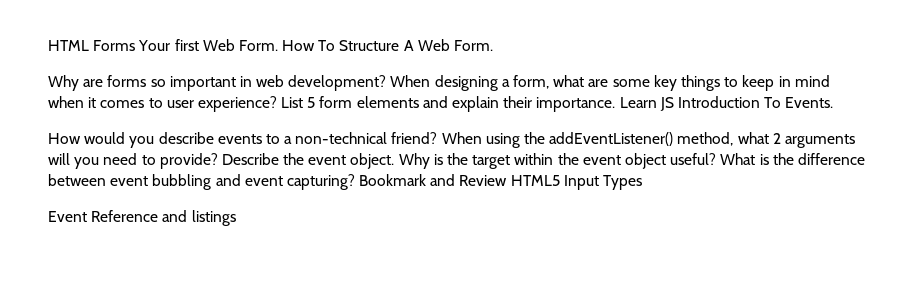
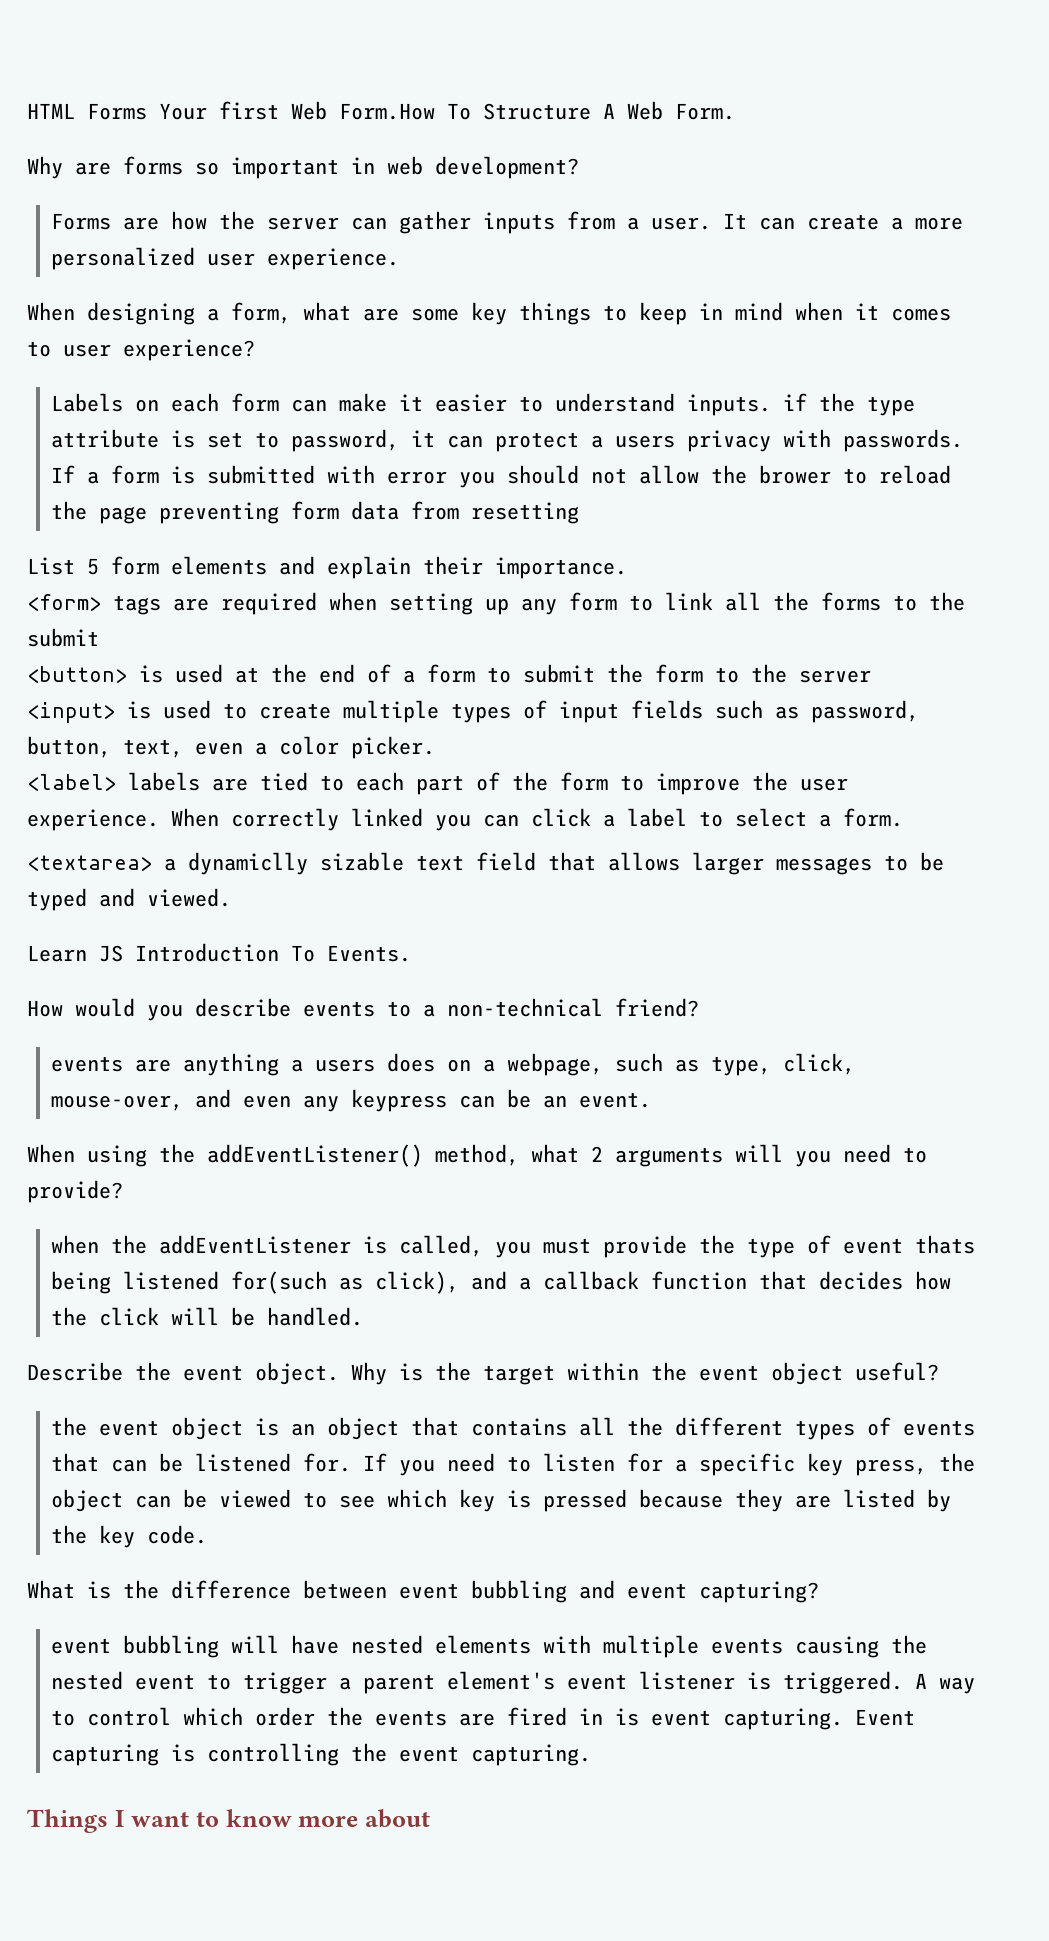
[238,40,316,51] Form. How -> [339,103,435,120] Form.How
(387, 83) none -> [51,211,964,234] [51,247,400,270] // Forms are how the server can gather inputs from a user. It can create a more personalized user experience. //
(277, 104) none -> [51,393,916,416] [51,429,964,452] [51,465,952,488] [51,501,580,524] // Labels on each form can make it easier to understand inputs. if the type attribute is set to password, it can protect a users privacy with passwords. If a form is submitted with error you should not allow the brower to reload the page preventing form data from resetting //
(616, 104) none -> [27,592,965,615] [27,628,99,647] [27,664,871,683] [27,700,919,723] [27,736,435,759] [27,772,848,795] [27,808,903,831] [27,852,944,875] [27,888,231,911] // <form> tags are required when setting up any form to link all the forms to the submit // <button> is used at the end of a form to submit the form to the server // <input> is used to create multiple types of input fields such as password, button, text, even a color picker. // <label> labels are tied to each part of the form to improve the user experience. When correctly linked you can click a label to select a form. // <textarea> a dynamiclly sizable text field that allows larger messages to be typed and viewed. //
(438, 138) none -> [51,1053,856,1076] [51,1089,652,1112] // events are anything a users does on a webpage, such as type, click, mouse-over, and even any keypress can be an event. //
(218, 161) none -> [51,1235,976,1258] [51,1271,952,1294] [51,1307,364,1326] // when the addEventListener is called, you must provide the type of event thats being listened for(such as click), and a callback function that decides how the click will be handled. //
(717, 159) none -> [51,1417,976,1440] [51,1453,976,1476] [51,1489,952,1512] [51,1525,208,1548] // the event object is an object that contains all the different types of events that can be listened for. If you need to listen for a specific key press, the object can be viewed to see which key is pressed because they are listed by the key code. //
[359,174,643,190] [48,210,236,226] Bookmark and Review HTML5 Input Types // Event Reference and listings -> [51,1635,928,1658] [51,1671,976,1694] [51,1707,916,1730] [51,1743,592,1766] [27,1809,431,1833] // event bubbling will have nested elements with multiple events causing the nested event to trigger a parent element's event listener is triggered. A way to control which order the events are fired in is event capturing. Event capturing is controlling the event capturing. // Things I want to know more about

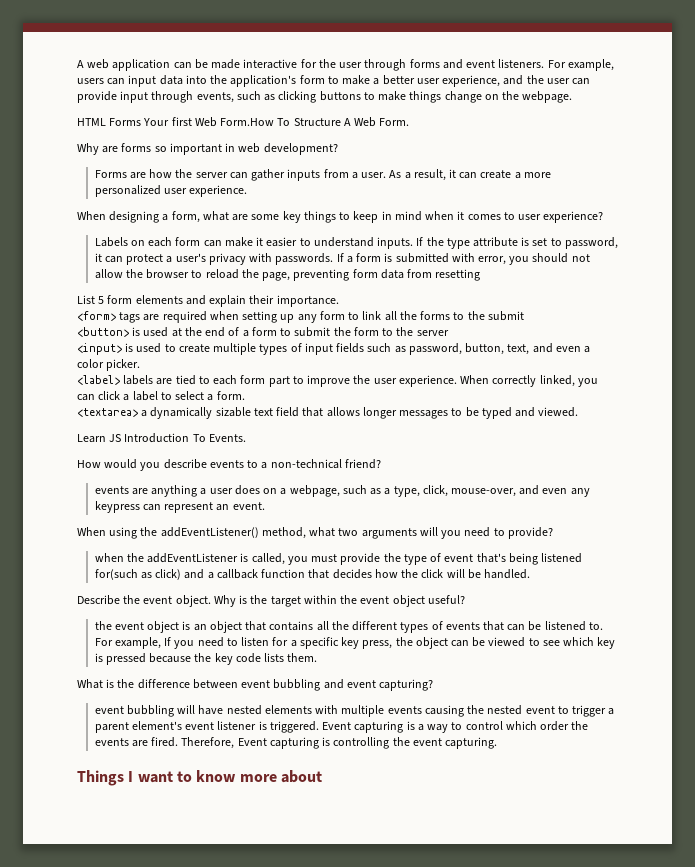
(27, 111) none -> [77,59,614,71] [77,75,591,87] [77,91,573,103] A web application can be made interactive for the user through forms and event listeners. For example, users can input data into the application's form to make a better user experience, and the user can provide input through events, such as clicking buttons to make things change on the webpage. //
[723,213,748,229] It -> [389,169,456,181] As a result, it
[783,393,808,411] if -> [416,237,424,246] If
[615,435,676,448] users -> [175,253,206,262] user's
[387,471,448,484] error -> [477,256,506,265] error,
[759,465,832,484] brower -> [146,269,190,279] browser
[99,506,148,524] page -> [262,272,291,281] page,
(183, 748) none -> [532,343,553,353] and
[416,772,608,795] part of the form -> [240,375,290,387] form part
[351,808,423,827] linked -> [539,375,575,387] linked,
[188,852,308,875] dynamiclly -> [150,407,213,419] dynamically
[692,852,764,875] larger -> [362,407,397,419] longer
[315,1059,376,1072] users -> [209,488,233,494] user
(700, 1065) none -> [384,488,391,495] a
[507,1089,532,1108] be -> [164,502,214,513] represent
[591,1146,603,1162] 2 -> [338,528,359,536] two
[915,1235,976,1254] thats -> [476,553,506,563] that's
[375,1271,460,1294] click), -> [155,569,182,580] click)
[303,1453,352,1472] for. -> [588,622,603,630] [94,637,161,649] to. For example,
[735,1489,952,1512] [51,1525,208,1548] they are listed by the key code. -> [194,653,318,665] the key code lists them.
[915,1673,928,1689] A -> [322,721,424,733] Event capturing is a
[507,1707,844,1730] fired in is event capturing. -> [151,737,235,749] fired. Therefore,

